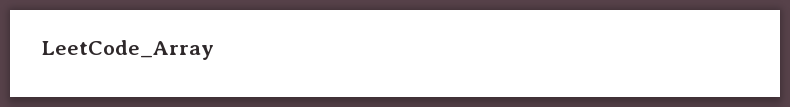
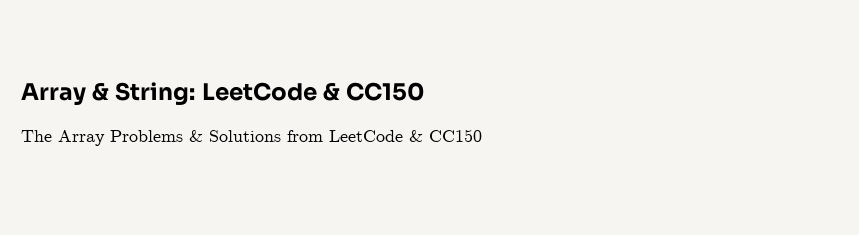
[41,40,214,60] LeetCode_Array -> [21,82,426,106] [21,129,482,146] Array & String: LeetCode & CC150 // The Array Problems & Solutions from LeetCode & CC150

